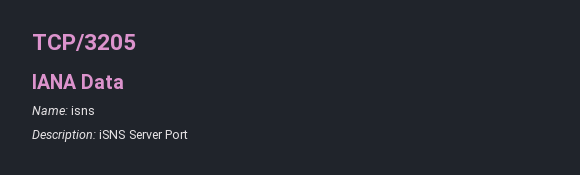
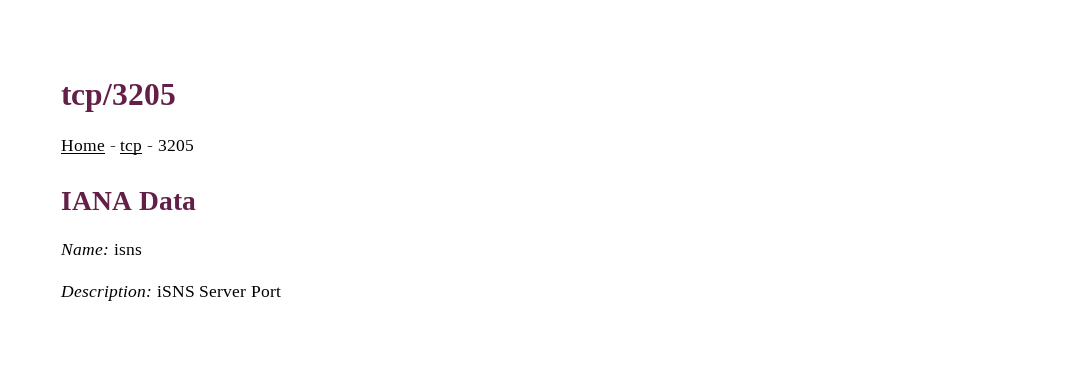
[32,34,136,51] TCP/3205 -> [61,84,176,112] [61,140,194,155] tcp/3205 // Home - tcp - 3205

